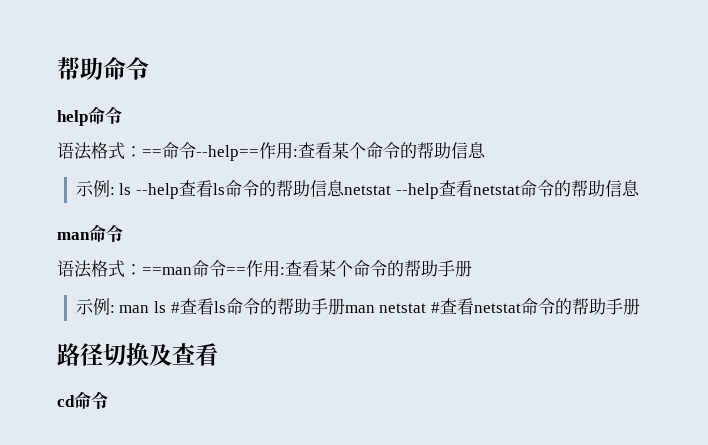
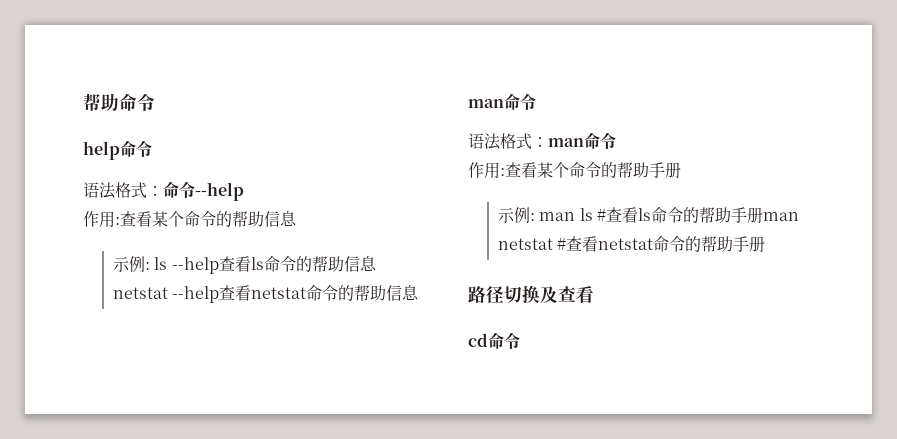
[142,142,259,161] ==命令--help== -> [163,181,244,201] 命令--help //
[142,260,246,277] ==man命令== -> [548,132,616,150] man命令 //

